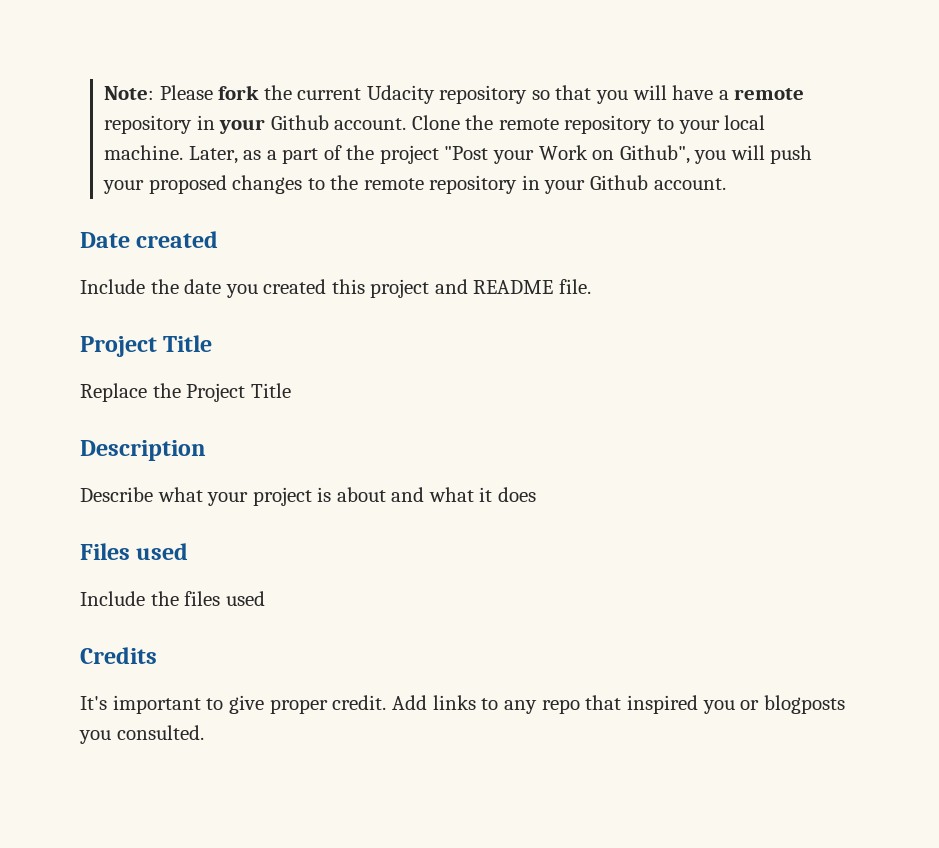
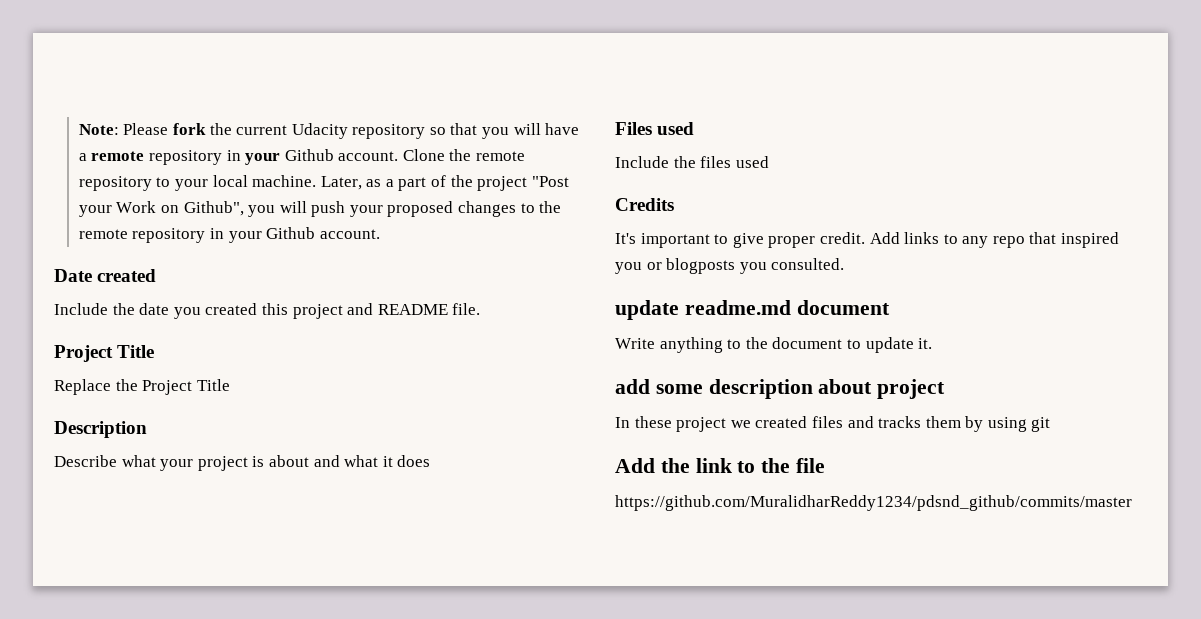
(204, 732) none -> [615,300,890,320] [615,337,933,353] [615,379,946,399] [615,416,1051,432] [615,458,826,473] [615,495,1132,511] // update readme.md document // Write anything to the document to update it. // add some description about project // In these project we created files and tracks them by using git // Add the link to the file // https://github.com/MuralidharReddy1234/pdsnd_github/commits/master

